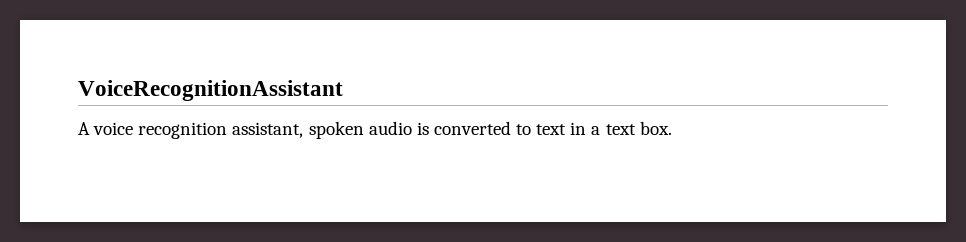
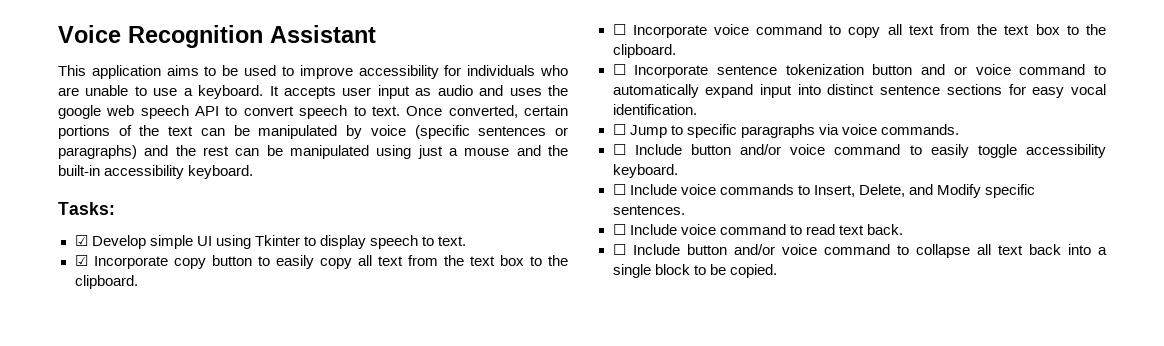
[78,80,343,101] [78,121,672,139] VoiceRecognitionAssistant // A voice recognition assistant, spoken audio is converted to text in a text box. -> [58,25,376,48] [58,65,568,79] [58,85,569,99] [58,105,569,119] [58,125,568,139] [58,145,568,159] [58,165,254,179] [58,202,115,215] [74,235,467,249] [74,255,568,269] [74,275,138,289] [612,24,1106,38] [612,44,676,58] [612,64,1106,78] [612,84,1106,98] [612,104,697,115] [612,124,959,138] [612,144,1106,158] [612,164,678,178] [612,184,1035,198] [612,205,685,215] [612,224,903,235] [612,244,1107,258] [612,264,777,278] Voice Recognition Assistant // This application aims to be used to improve accessibility for individuals who are unable to use a keyboard. It accepts user input as audio and uses the google web speech API to convert speech to text. Once converted, certain portions of the text can be manipulated by voice (specific sentences or paragraphs) and the rest can be manipulated using just a mouse and the built-in accessibility keyboard. // Tasks: // ☑ Develop simple UI using Tkinter to display speech to text. // ☑ Incorporate copy button to easily copy all text from the text box to the clipboard. // ☐ Incorporate voice command to copy all text from the text box to the clipboard. // ☐ Incorporate sentence tokenization button and or voice command to automatically expand input into distinct sentence sections for easy vocal identification. // ☐ Jump to specific paragraphs via voice commands. // ☐ Include button and/or voice command to easily toggle accessibility keyboard. // ☐ Include voice commands to Insert, Delete, and Modify specific sentences. // ☐ Include voice command to read text back. // ☐ Include button and/or voice command to collapse all text back into a single block to be copied.

